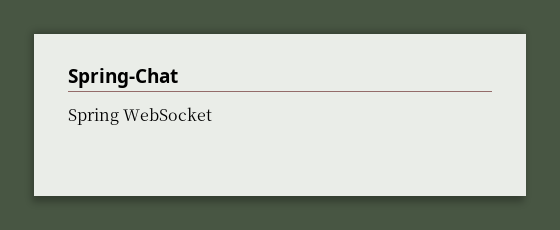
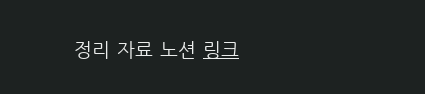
[68,68,178,88] [68,107,213,125] Spring-Chat // Spring WebSocket -> [74,41,239,59] 정리 자료 노션 링크

